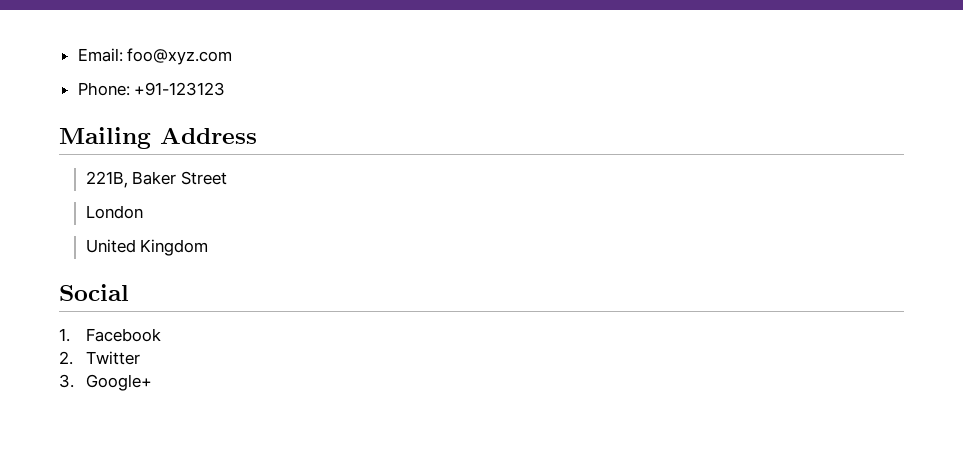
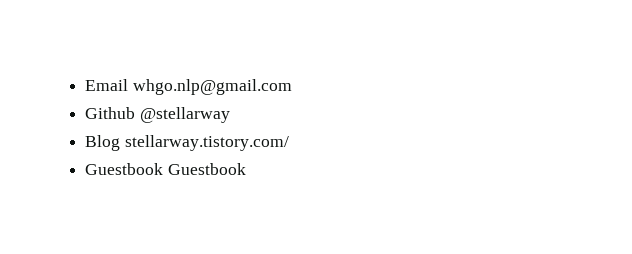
[77,48,233,65] [77,82,226,96] [59,127,257,149] [85,171,227,188] [85,205,143,219] [85,239,209,256] [59,284,129,301] [59,328,161,342] [59,351,140,365] [59,374,152,391] Email: foo@xyz.com // Phone: +91-123123 // Mailing Address // 221B, Baker Street // London // United Kingdom // Social // 1. Facebook // 2. Twitter // 3. Google+ -> [85,79,292,95] [85,107,230,123] [85,135,289,151] [85,163,246,175] Email whgo.nlp@gmail.com // Github @stellarway // Blog stellarway.tistory.com/ // Guestbook Guestbook

